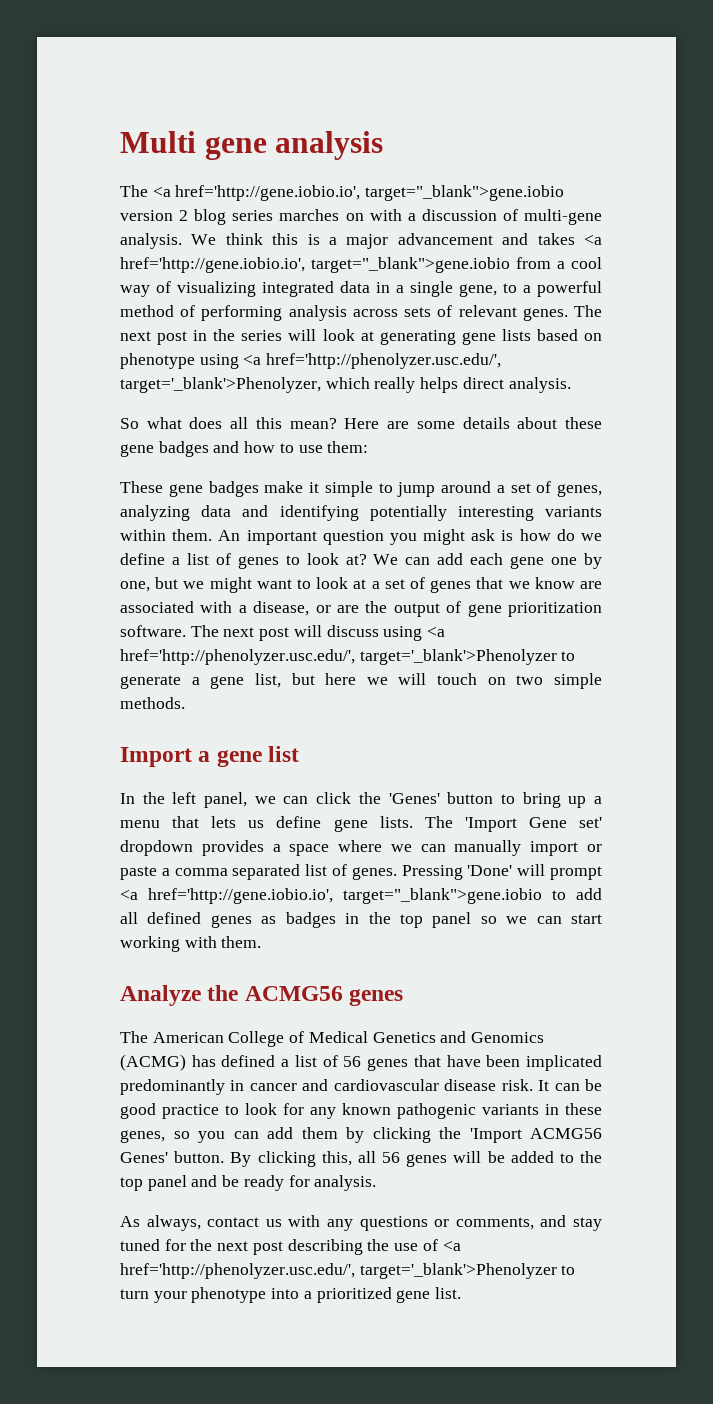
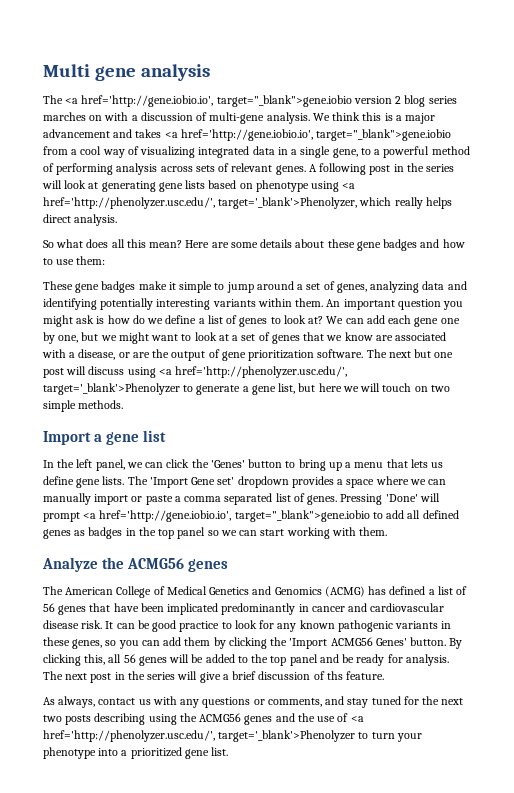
[574,305,602,317] [120,331,151,341] The next -> [308,163,367,175] A following
(255, 632) none -> [414,349,454,358] but one
(377, 1183) none -> [43,671,385,683] The next post in the series will give a brief discussion of ths feature.
[252,1239,363,1255] post describing -> [43,713,295,725] two posts describing using the ACMG56 genes and

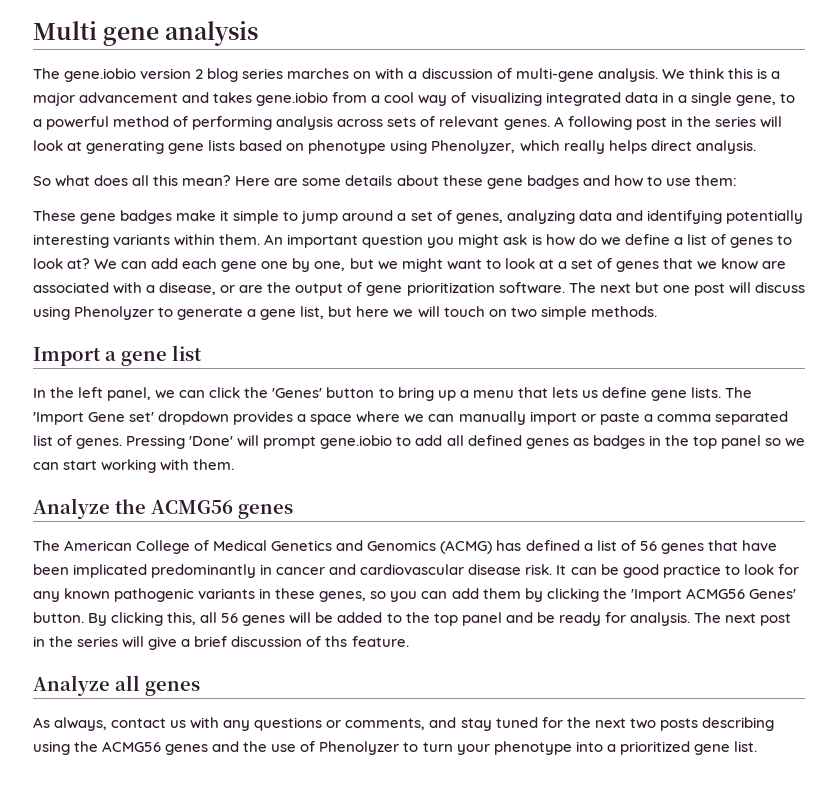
[65,95,352,107] <a href='http://gene.iobio.io', target="_blank">gene.iobio -> [64,68,137,82] gene.iobio
[164,129,452,141] <a href='http://gene.iobio.io', target="_blank">gene.iobio -> [256,92,329,106] gene.iobio
[342,183,356,189] [43,197,358,209] <a href='http://phenolyzer.usc.edu/', target='_blank'>Phenolyzer, -> [431,140,516,154] Phenolyzer,
[158,366,348,378] [43,383,180,395] <a href='http://phenolyzer.usc.edu/', target='_blank'>Phenolyzer -> [74,306,155,320] Phenolyzer
[83,510,370,522] <a href='http://gene.iobio.io', target="_blank">gene.iobio -> [320,435,393,449] gene.iobio
(385, 675) none -> [33,675,200,696] // Analyze all genes
[350,716,364,722] [43,730,356,742] <a href='http://phenolyzer.usc.edu/', target='_blank'>Phenolyzer -> [319,741,400,755] Phenolyzer

